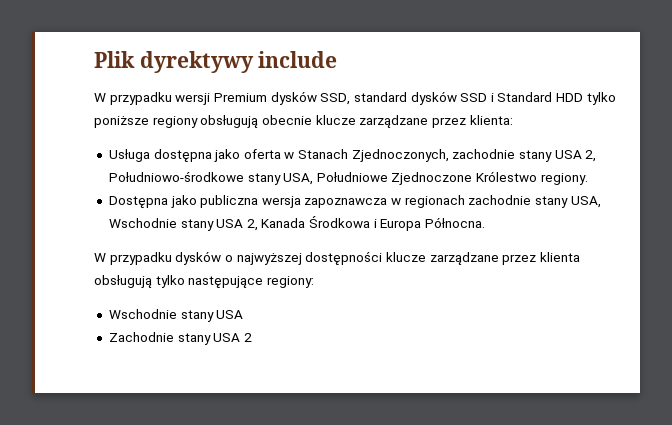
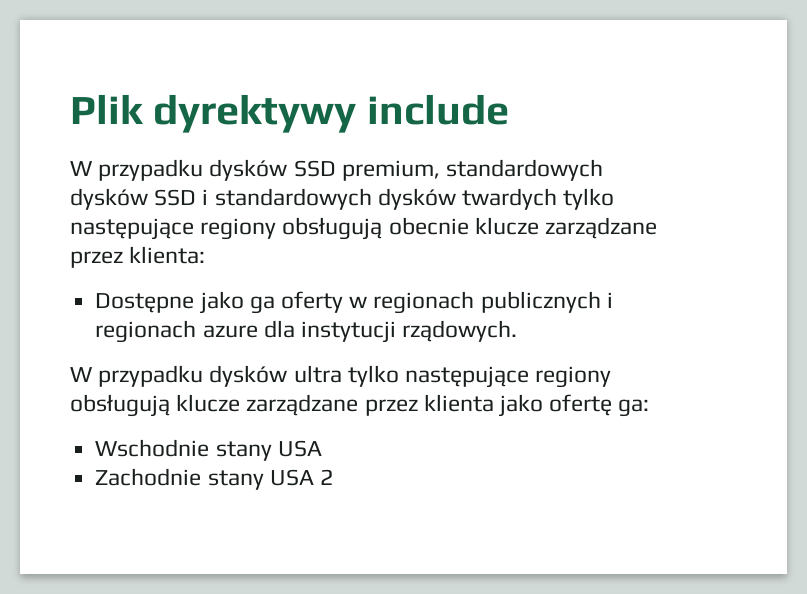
[175,91,616,105] [94,116,149,128] wersji Premium dysków SSD, standard dysków SSD i Standard HDD tylko poniższe -> [209,159,604,181] [70,188,615,210] [70,218,194,240] dysków SSD premium, standardowych dysków SSD i standardowych dysków twardych tylko następujące
[108,149,597,162] [108,171,588,185] [108,195,601,208] [108,216,486,231] [94,251,580,265] [94,275,314,288] Usługa dostępna jako oferta w Stanach Zjednoczonych, zachodnie stany USA 2, Południowo-środkowe stany USA, Południowe Zjednoczone Królestwo regiony. // Dostępna jako publiczna wersja zapoznawcza w regionach zachodnie stany USA, Wschodnie stany USA 2, Kanada Środkowa i Europa Północna. // W przypadku dysków o najwyższej dostępności klucze zarządzane przez klienta obsługują tylko następujące regiony: -> [95,291,613,314] [95,320,518,343] [70,365,612,388] [70,394,650,417] Dostępne jako ga oferty w regionach publicznych i regionach azure dla instytucji rządowych. // W przypadku dysków ultra tylko następujące regiony obsługują klucze zarządzane przez klienta jako ofertę ga:

